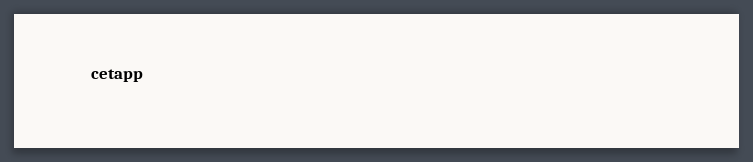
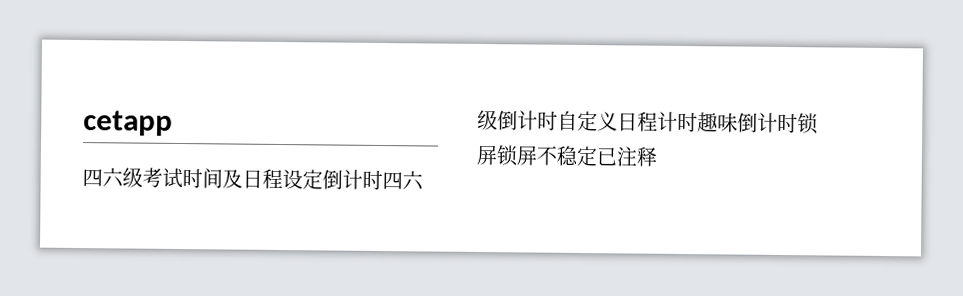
(143, 75) none -> [82,167,424,191] [477,109,819,135] [476,144,658,167] // 四六级考试时间及日程设定倒计时四六级倒计时自定义日程计时趣味倒计时锁屏锁屏不稳定已注释

